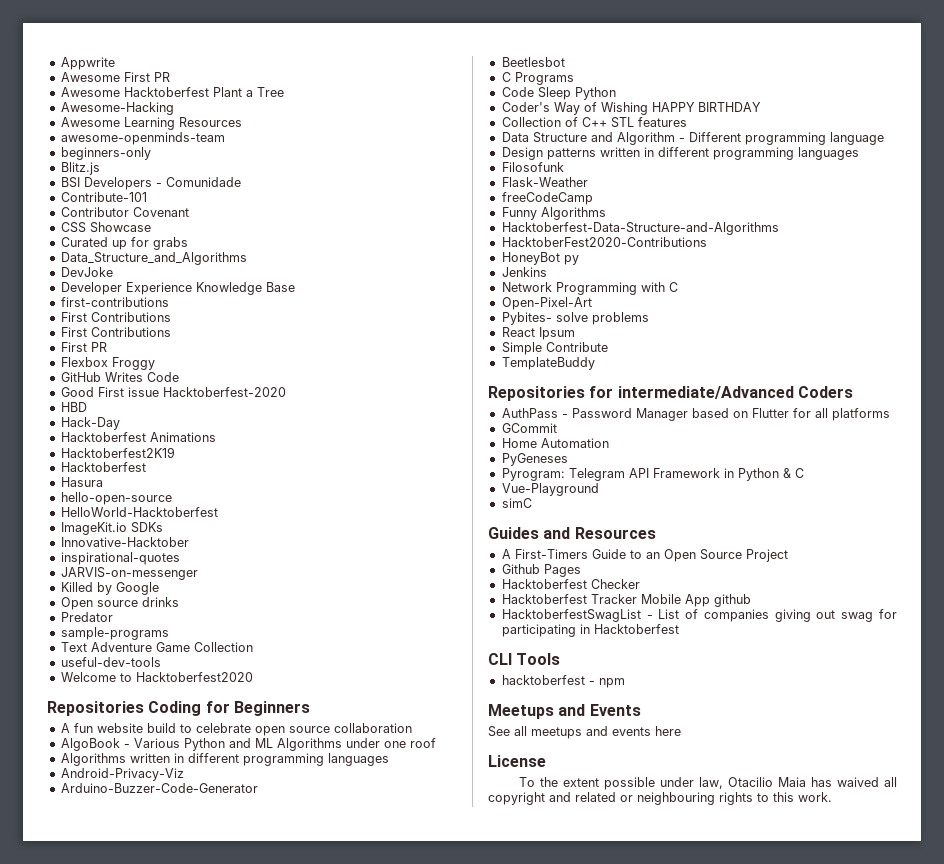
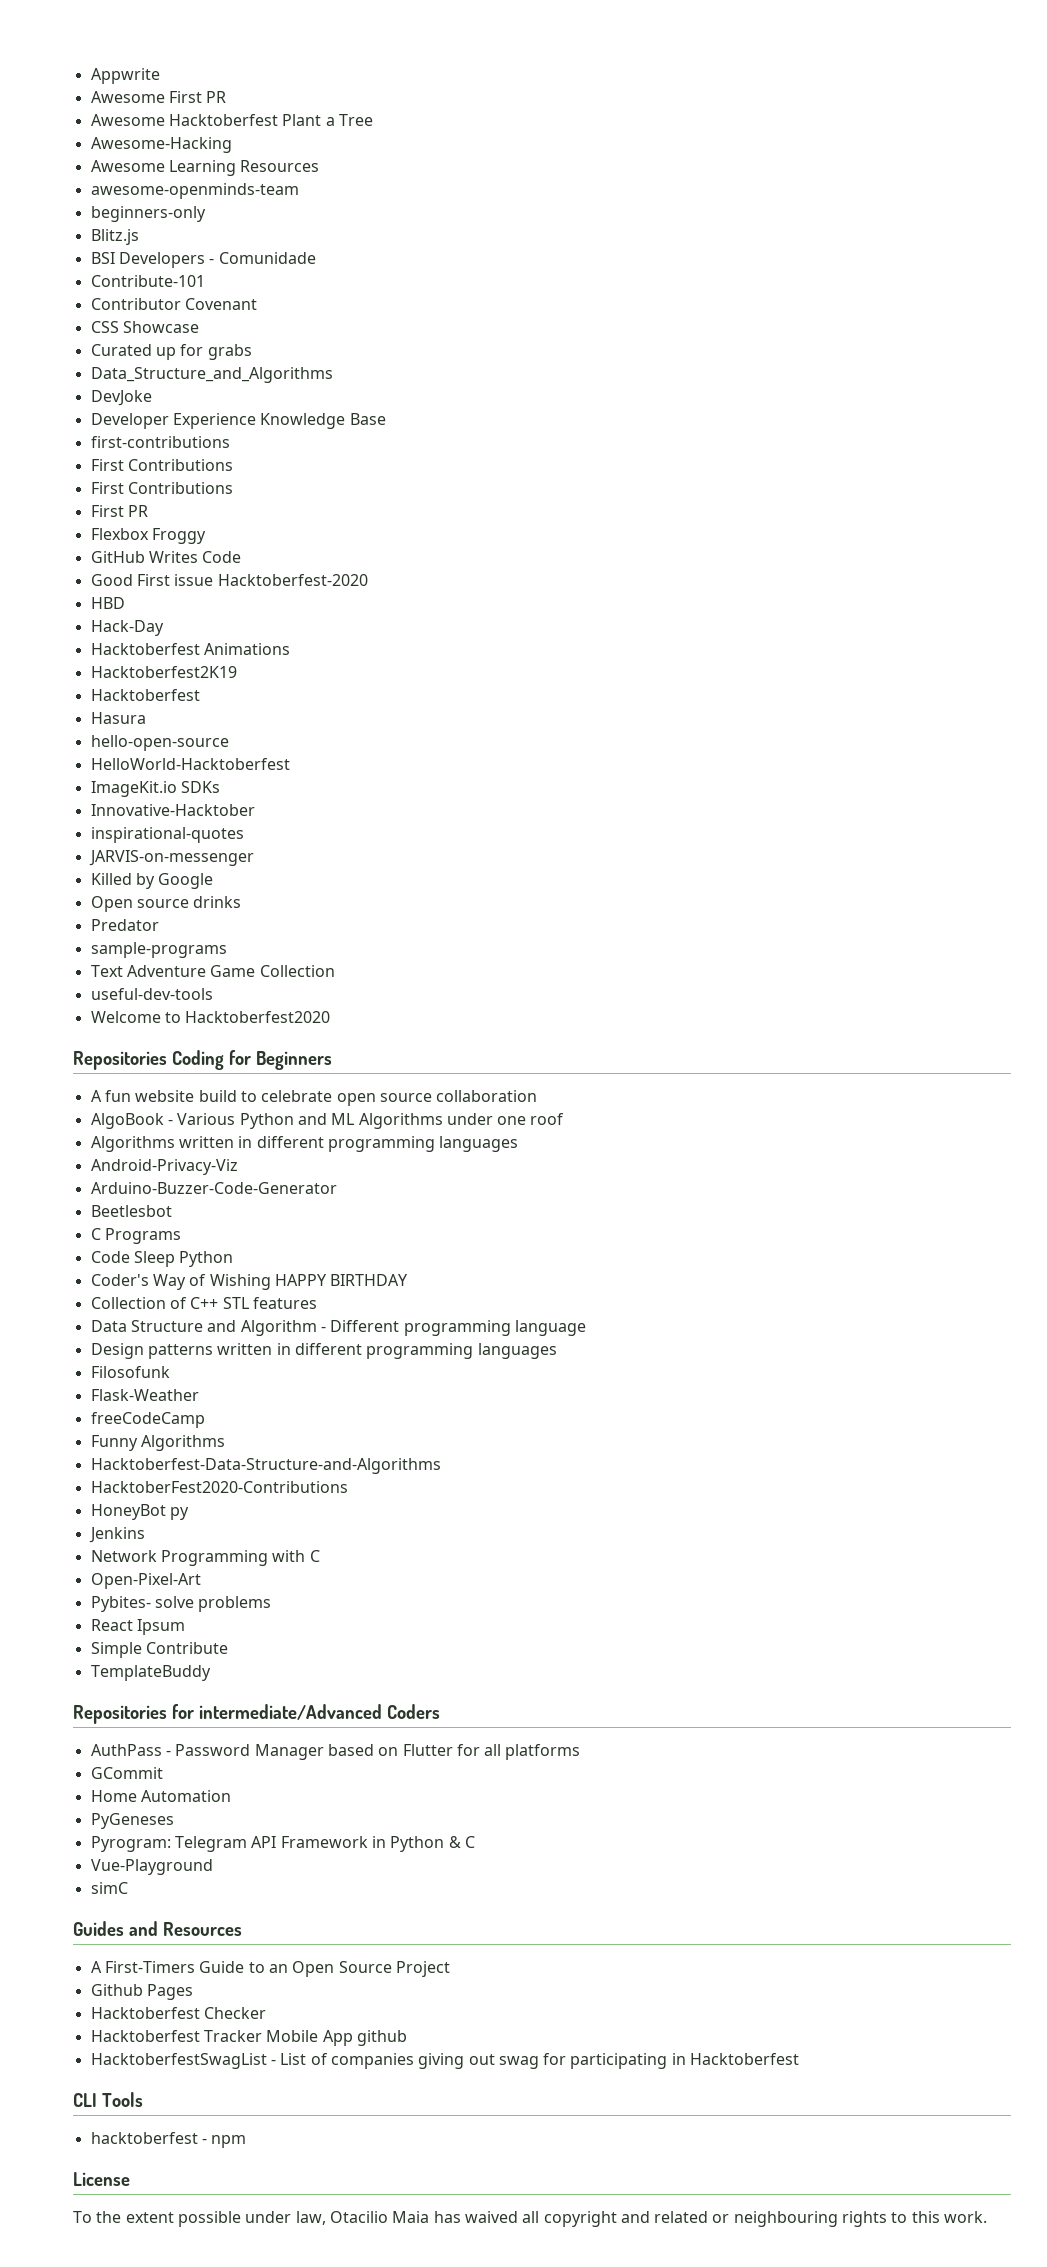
[488,704,641,719] [488,726,681,739] // Meetups and Events // See all meetups and events here -> (247, 2141) none

